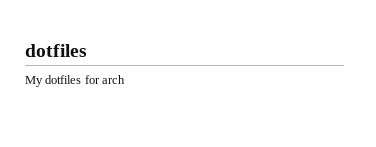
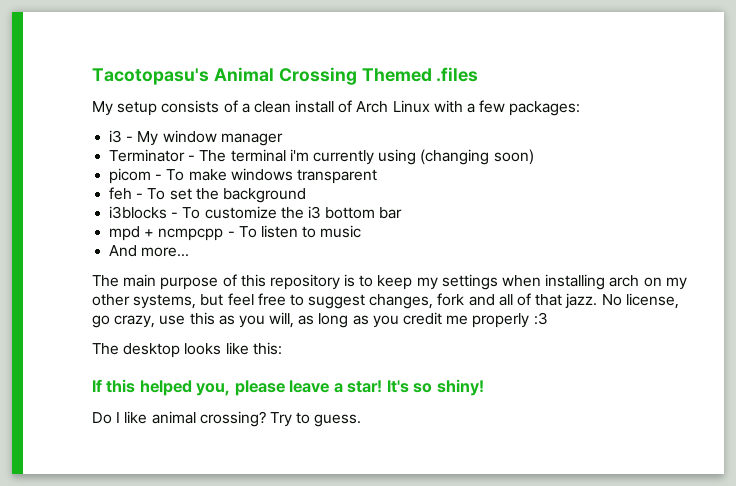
[25,44,87,57] [25,75,126,87] dotfiles // My dotfiles for arch -> [92,67,479,85] [92,100,581,116] [109,130,283,146] [109,149,534,165] [109,168,377,184] [109,187,306,203] [109,206,403,219] [109,225,362,241] [109,245,190,257] [92,274,687,290] [92,293,679,309] [92,312,548,328] [92,342,282,358] [92,379,484,396] [92,411,362,427] Tacotopasu's Animal Crossing Themed .files // My setup consists of a clean install of Arch Linux with a few packages: // i3 - My window manager // Terminator - The terminal i'm currently using (changing soon) // picom - To make windows transparent // feh - To set the background // i3blocks - To customize the i3 bottom bar // mpd + ncmpcpp - To listen to music // And more... // The main purpose of this repository is to keep my settings when installing arch on my other systems, but feel free to suggest changes, fork and all of that jazz. No license, go crazy, use this as you will, as long as you credit me properly :3 // The desktop looks like this: // If this helped you, please leave a star! It's so shiny! // Do I like animal crossing? Try to guess.

